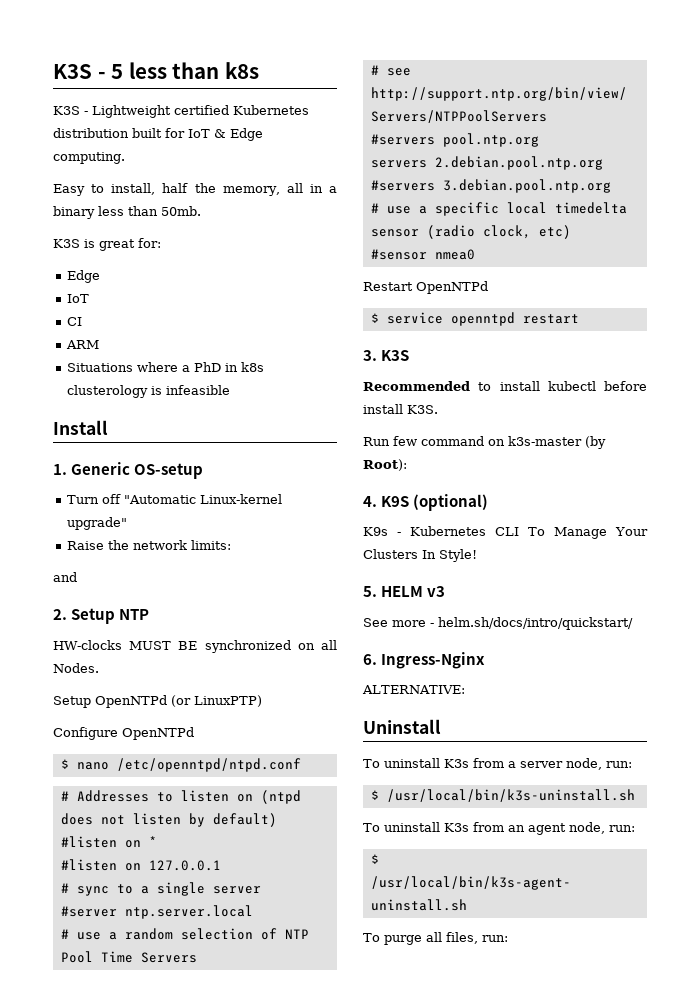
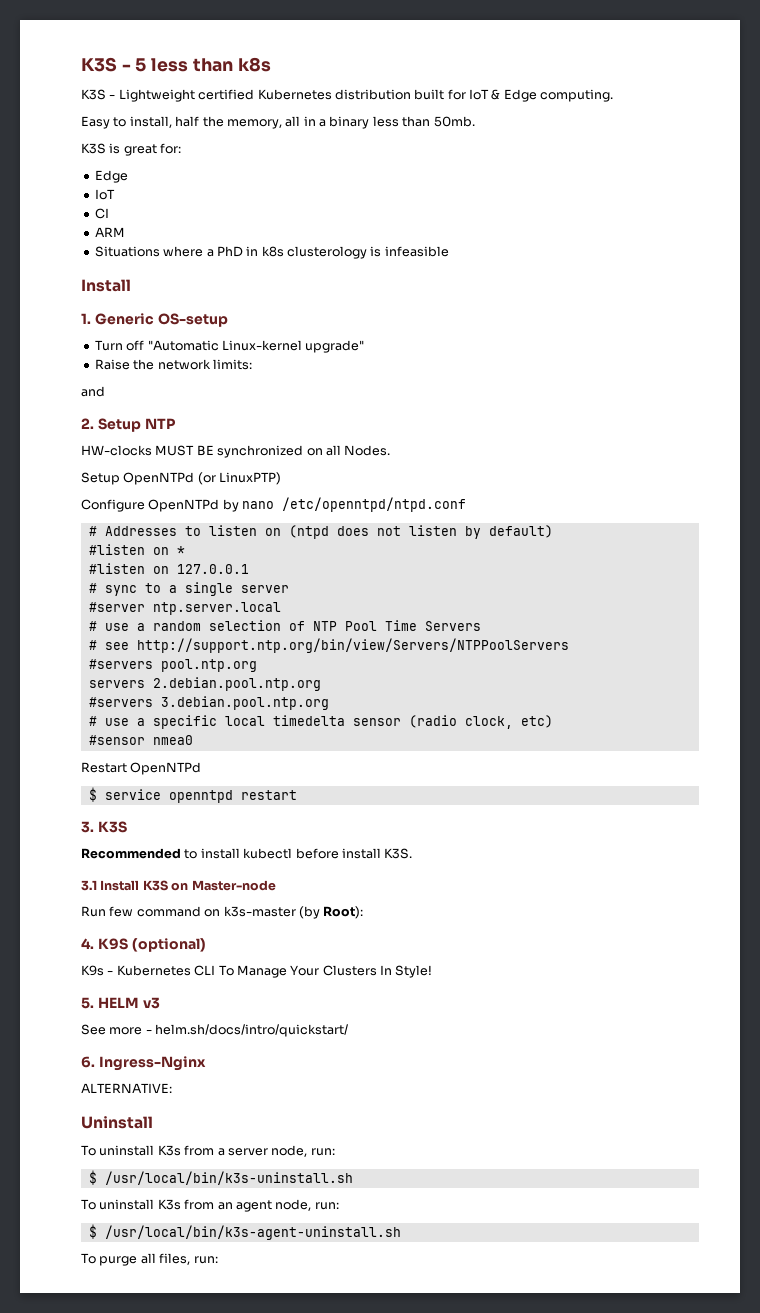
[60,759,69,769] // $ -> [222,499,239,512] by
(438, 409) none -> [81,880,276,891] // 3.1 Install K3S on Master-node

